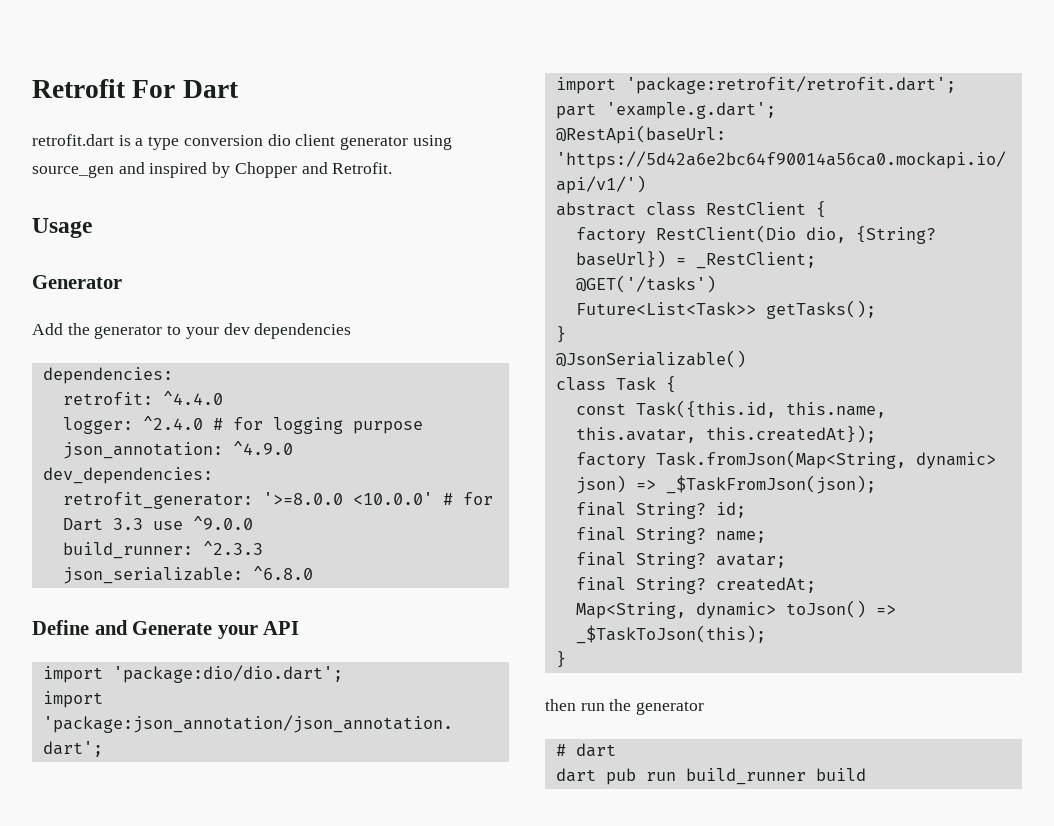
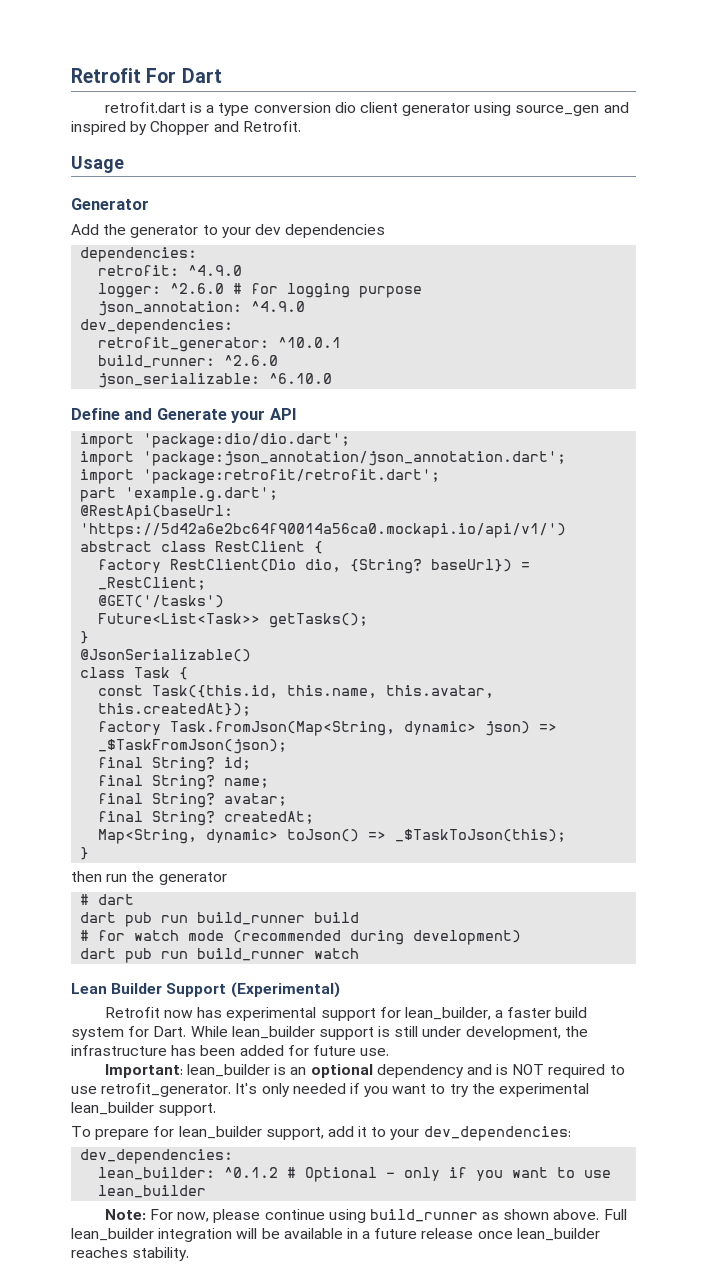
[162,391,223,405] ^4.4.0 -> [188,265,243,276] ^4.9.0
[142,416,203,430] ^2.4.0 -> [170,283,225,294] ^2.6.0
[262,492,493,505] [62,516,253,531] '>=8.0.0 <10.0.0' # for Dart 3.3 use ^9.0.0 -> [278,337,342,348] ^10.0.1
[202,541,263,555] ^2.3.3 -> [224,355,279,366] ^2.6.0
[252,566,313,580] ^6.8.0 -> [269,373,333,384] ^6.10.0
(866, 774) none -> [80,930,522,945] [80,948,360,963] [71,982,340,998] [104,1007,588,1021] [71,1026,588,1040] [71,1045,390,1056] [104,1064,625,1078] [71,1083,590,1097] [71,1102,217,1116] [71,1126,571,1141] [80,1149,234,1164] [98,1167,612,1182] [98,1185,207,1198] [104,1209,627,1223] [71,1228,600,1242] [71,1247,190,1261] // # for watch mode (recommended during development) // dart pub run build_runner watch // Lean Builder Support (Experimental) // Retrofit now has experimental support for lean_builder, a faster build system for Dart. While lean_builder support is still under development, the infrastructure has been added for future use. // Important: lean_builder is an optional dependency and is NOT required to use retrofit_generator. It's only needed if you want to try the experimental lean_builder support. // To prepare for lean_builder support, add it to your dev_dependencies: // dev_dependencies: // lean_builder: ^0.1.2 # Optional - only if you want to use lean_builder // Note: For now, please continue using build_runner as shown above. Full lean_builder integration will be available in a future release once lean_builder reaches stability.

